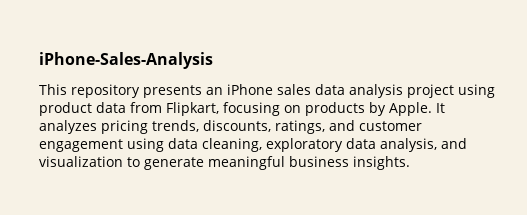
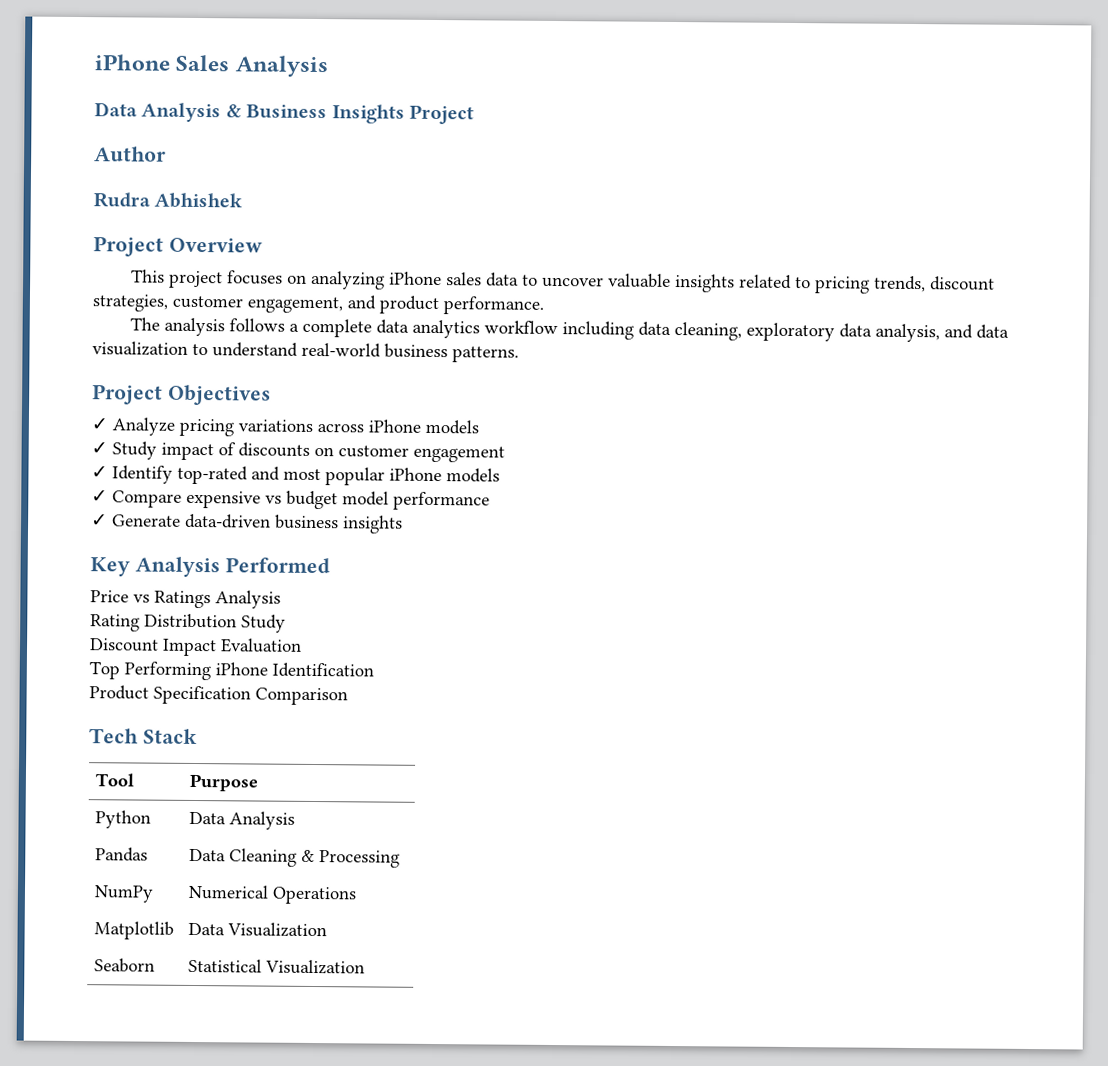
[39,52,213,69] [39,84,495,98] [39,102,445,116] [39,120,422,134] [39,138,164,152] iPhone-Sales-Analysis // This repository presents an iPhone sales data analysis project using product data from Flipkart, focusing on products by Apple. It analyzes pricing trends, discounts, ratings, and customer engagement using -> [94,54,328,78] [94,102,474,125] [94,146,166,162] [93,192,244,209] [93,236,263,257] [130,269,995,294] [92,294,544,315] [129,317,634,340] iPhone Sales Analysis // Data Analysis & Business Insights Project // Author // Rudra Abhishek // Project Overview // This project focuses on analyzing iPhone sales data to uncover valuable insights related to pricing trends, discount strategies, customer engagement, and product performance. // The analysis follows a complete data analytics workflow including
(467, 143) none -> [975,324,1009,339] data
[144,156,410,170] generate meaningful business insights. -> [212,342,519,363] [92,384,271,406] [91,417,479,437] [91,441,505,463] [91,465,500,486] [91,490,490,511] [91,513,403,534] [90,556,330,578] [90,590,281,609] [90,613,286,633] [89,638,302,657] [89,661,374,681] [89,685,348,706] [89,728,197,745] [95,773,135,787] [189,773,259,792] [95,810,152,829] [189,811,296,830] [95,847,149,862] [189,848,401,868] [94,885,155,903] [188,884,358,905] [94,921,175,940] [188,922,328,938] [94,958,156,973] [188,958,366,975] understand real-world business patterns. // Project Objectives // ✓ Analyze pricing variations across iPhone models // ✓ Study impact of discounts on customer engagement // ✓ Identify top-rated and most popular iPhone models // ✓ Compare expensive vs budget model performance // ✓ Generate data-driven business insights // Key Analysis Performed // Price vs Ratings Analysis // Rating Distribution Study // Discount Impact Evaluation // Top Performing iPhone Identification // Product Specification Comparison // Tech Stack // Tool | Purpose // Python | Data Analysis // Pandas | Data Cleaning & Processing // NumPy | Numerical Operations // Matplotlib | Data Visualization // Seaborn | Statistical Visualization

